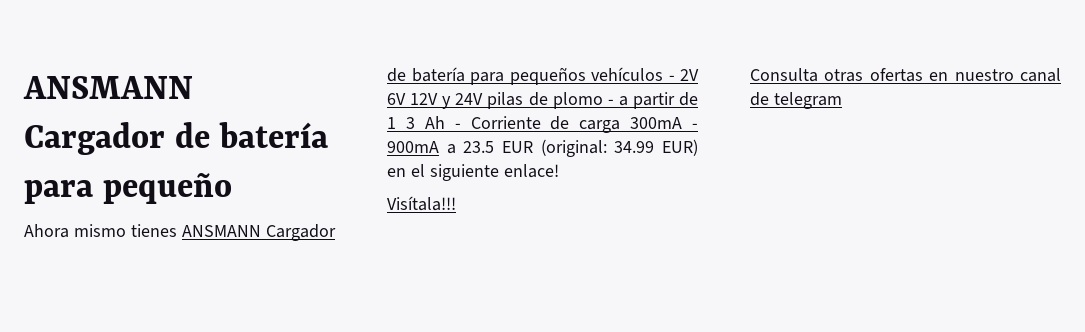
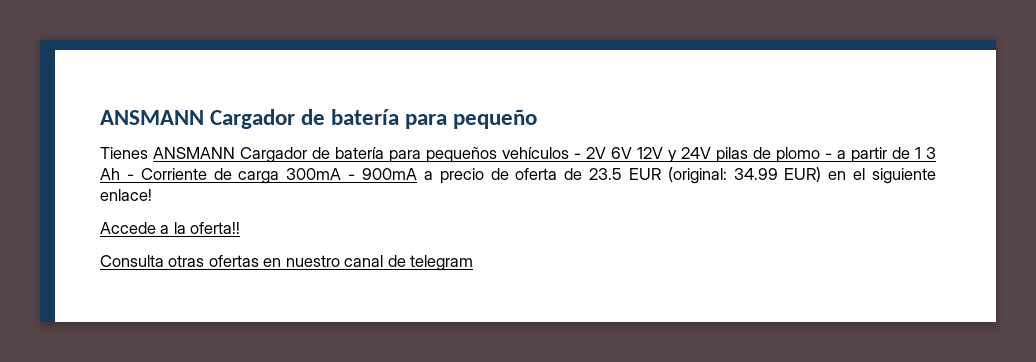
[24,224,177,238] Ahora mismo tienes -> [100,147,148,159] Tienes
(456, 149) none -> [439,168,583,184] precio de oferta de
[387,196,456,211] Visítala!!! -> [100,222,241,234] Accede a la oferta!!

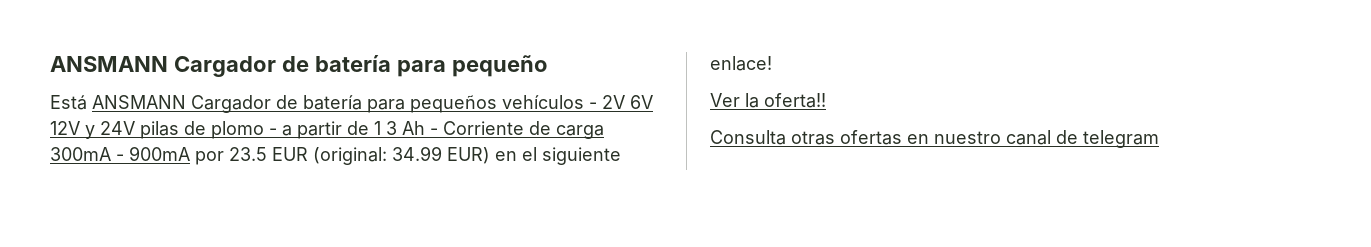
[100,147,148,159] Tienes -> [50,95,87,110] Está
[423,168,583,184] a precio de oferta de -> [195,151,224,165] por
[100,222,170,234] Accede a -> [710,93,740,107] Ver

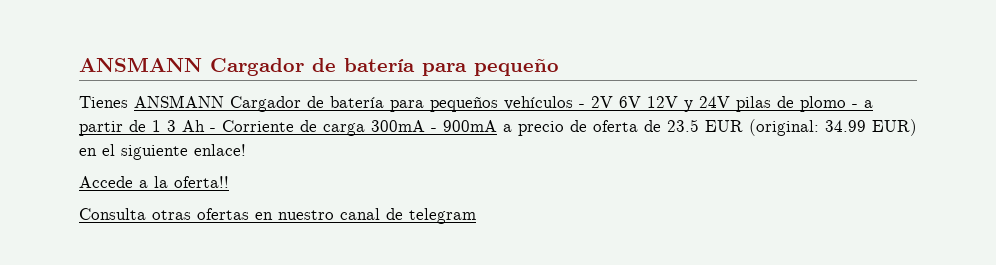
[50,95,87,110] Está -> [79,96,128,108] Tienes
[195,151,224,165] por -> [503,120,661,136] a precio de oferta de
[710,93,740,107] Ver -> [79,176,148,188] Accede a

